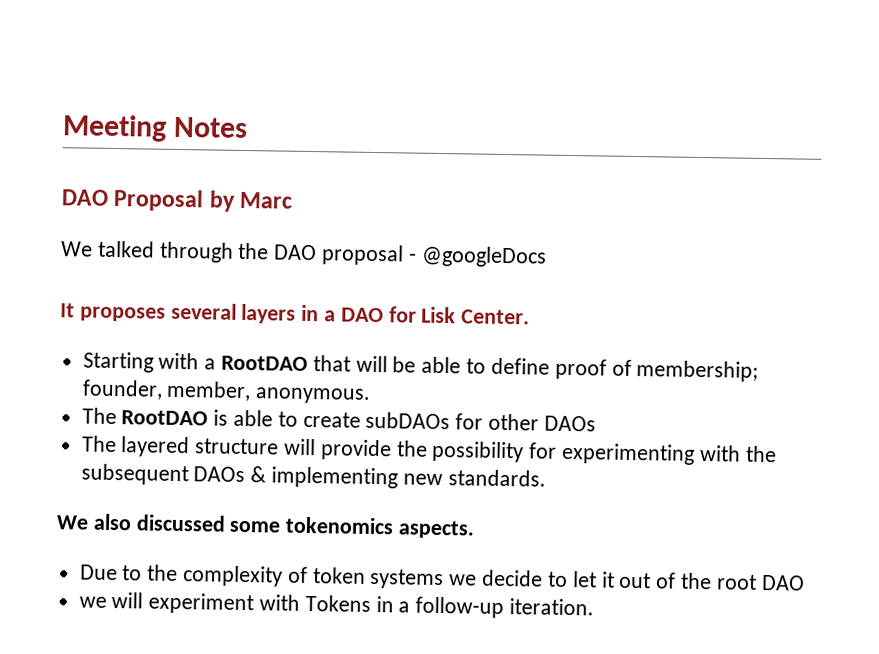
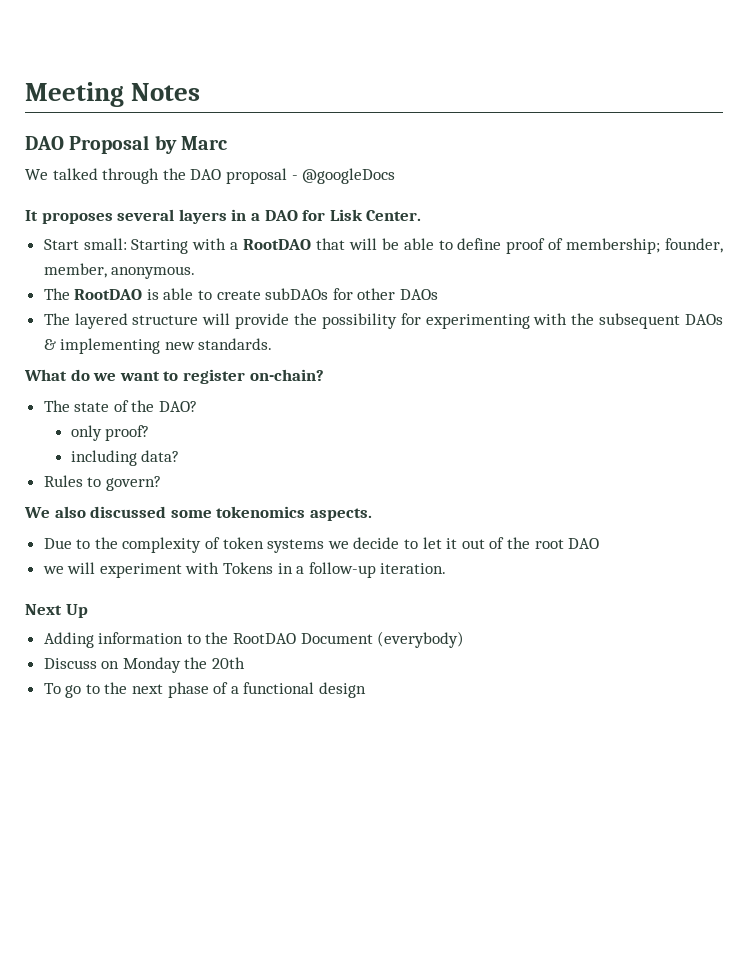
(531, 317) none -> [43,238,127,250] Start small:
(546, 478) none -> [24,369,324,384] [43,400,198,412] [70,425,150,441] [70,450,180,466] [43,475,161,491] // What do we want to register on-chain? // The state of the DAO? // only proof? // including data? // Rules to govern?
(595, 607) none -> [25,604,88,618] [43,631,465,648] [43,657,246,673] [43,682,367,698] // Next Up // Adding information to the RootDAO Document (everybody) // Discuss on Monday the 20th // To go to the next phase of a functional design

